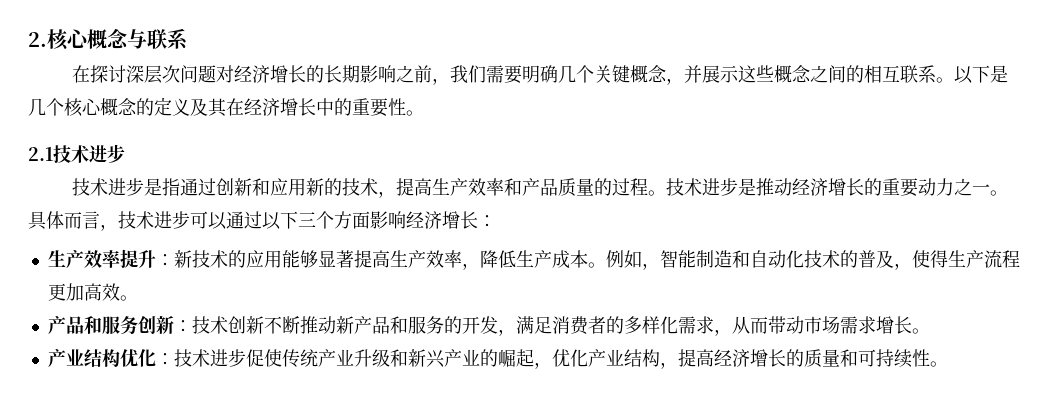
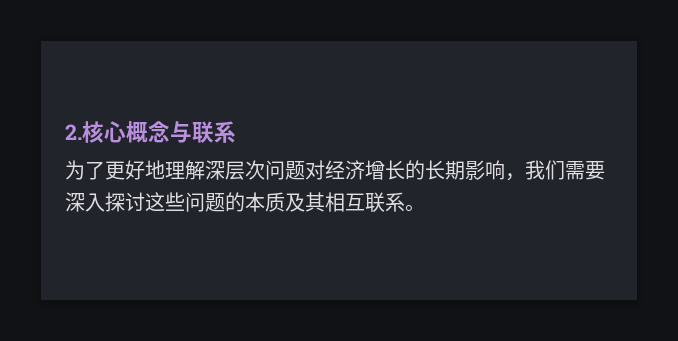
[71,65,126,83] 在探讨 -> [65,160,205,180] 为了更好地理解
[395,65,432,83] 之前 -> (505, 170) none
[521,65,1008,85] [28,97,424,117] [28,144,125,163] [71,178,1008,198] [28,211,496,231] [47,249,1020,270] [47,283,138,301] [47,315,930,336] [47,349,930,369] 明确几个关键概念，并展示这些概念之间的相互联系。以下是几个核心概念的定义及其在经济增长中的重要性。 // 2.1技术进步 // 技术进步是指通过创新和应用新的技术，提高生产效率和产品质量的过程。技术进步是推动经济增长的重要动力之一。具体而言，技术进步可以通过以下三个方面影响经济增长： // 生产效率提升：新技术的应用能够显著提高生产效率，降低生产成本。例如，智能制造和自动化技术的普及，使得生产流程更加高效。 // 产品和服务创新：技术创新不断推动新产品和服务的开发，满足消费者的多样化需求，从而带动市场需求增长。 // 产业结构优化：技术进步促使传统产业升级和新兴产业的崛起，优化产业结构，提高经济增长的质量和可持续性 -> [65,192,405,213] 深入探讨这些问题的本质及其相互联系

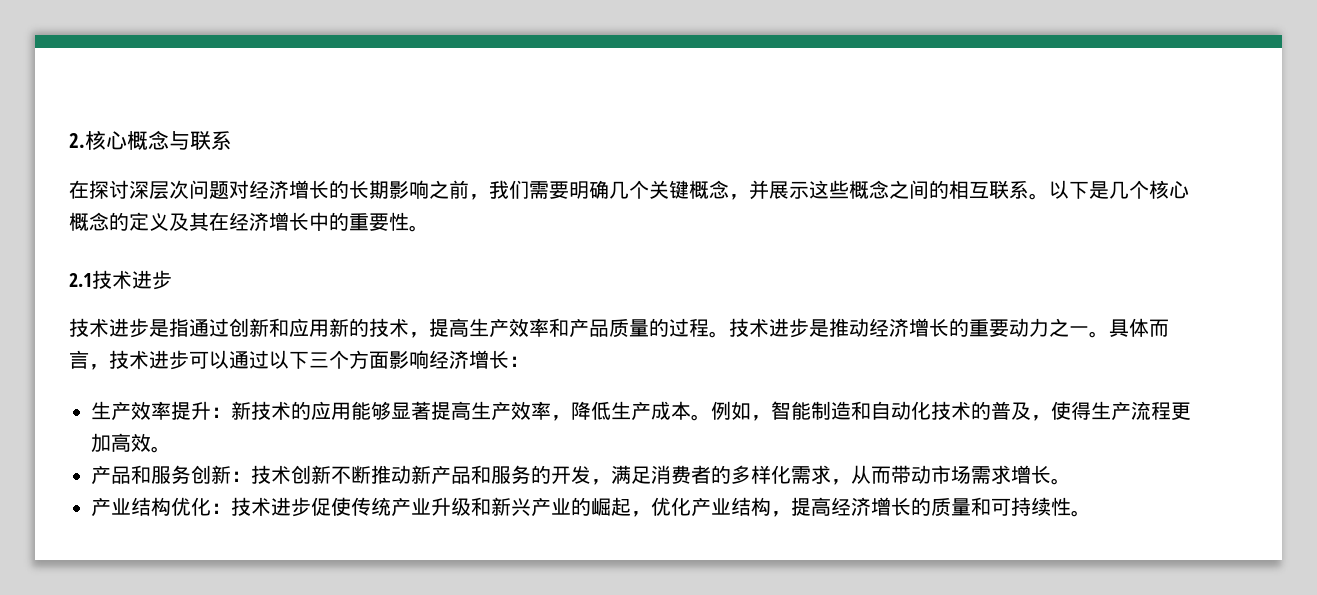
[65,160,205,180] 为了更好地理解 -> [69,180,129,199] 在探讨
(505, 170) none -> [429,180,469,199] 之前
[65,192,405,213] 深入探讨这些问题的本质及其相互联系 -> [569,180,1189,200] [69,212,429,232] [69,270,172,290] [69,318,1169,338] [69,350,529,370] [91,401,1191,421] [91,433,171,453] [91,465,1071,485] [91,497,1071,517] 明确几个关键概念，并展示这些概念之间的相互联系。以下是几个核心概念的定义及其在经济增长中的重要性。 // 2.1技术进步 // 技术进步是指通过创新和应用新的技术，提高生产效率和产品质量的过程。技术进步是推动经济增长的重要动力之一。具体而言，技术进步可以通过以下三个方面影响经济增长： // 生产效率提升：新技术的应用能够显著提高生产效率，降低生产成本。例如，智能制造和自动化技术的普及，使得生产流程更加高效。 // 产品和服务创新：技术创新不断推动新产品和服务的开发，满足消费者的多样化需求，从而带动市场需求增长。 // 产业结构优化：技术进步促使传统产业升级和新兴产业的崛起，优化产业结构，提高经济增长的质量和可持续性

